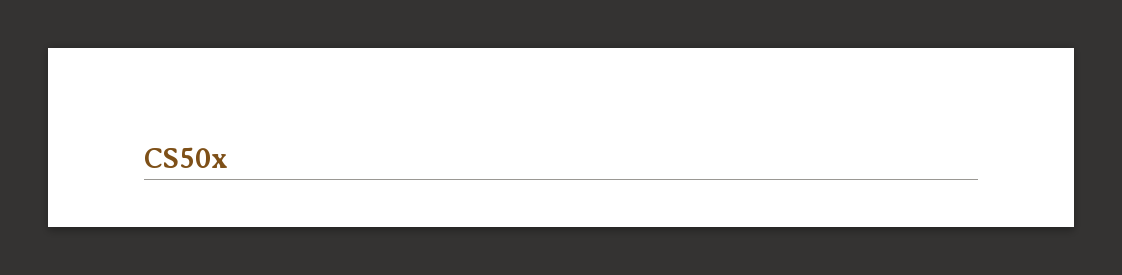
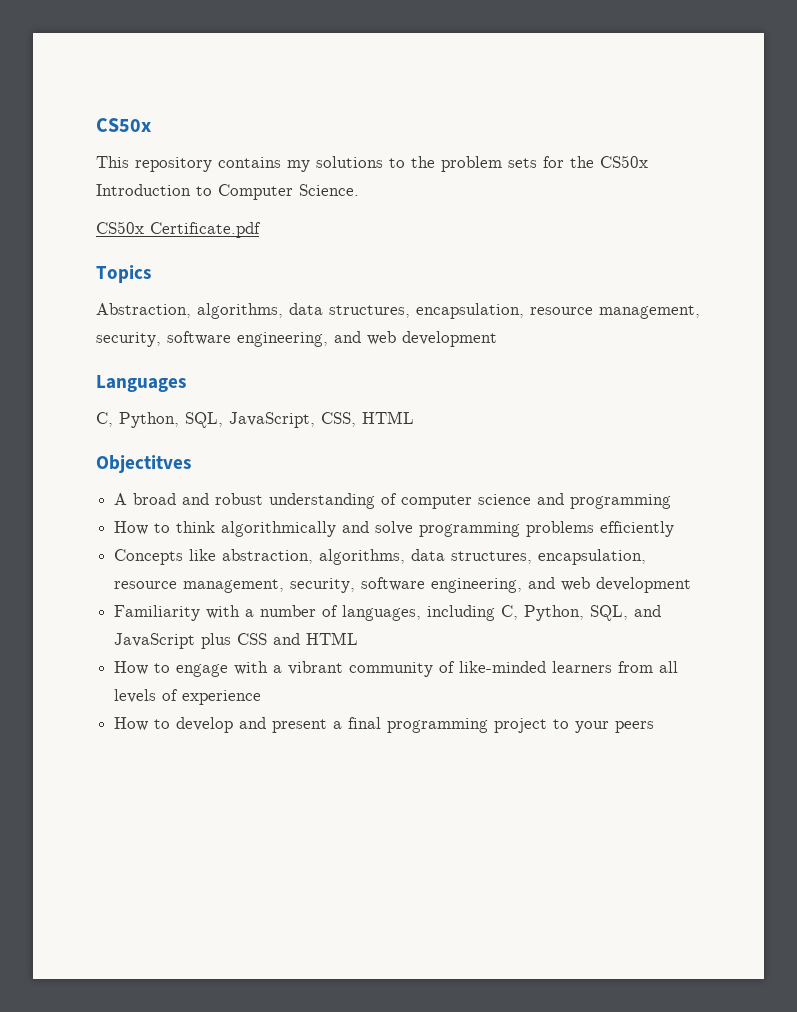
[144,147,228,168] CS50x -> [96,118,151,132] [96,155,648,172] [96,184,359,200] [96,221,261,238] [96,265,151,283] [96,303,700,319] [96,331,497,347] [96,375,186,392] [96,411,414,428] [96,455,191,473] [114,493,672,509] [114,521,675,537] [114,549,647,565] [114,577,692,593] [114,605,662,621] [114,632,359,649] [114,661,679,677] [114,689,262,705] [114,717,655,733] CS50x // This repository contains my solutions to the problem sets for the CS50x Introduction to Computer Science. // CS50x Certificate.pdf // Topics // Abstraction, algorithms, data structures, encapsulation, resource management, security, software engineering, and web development // Languages // C, Python, SQL, JavaScript, CSS, HTML // Objectitves // A broad and robust understanding of computer science and programming // How to think algorithmically and solve programming problems efficiently // Concepts like abstraction, algorithms, data structures, encapsulation, resource management, security, software engineering, and web development // Familiarity with a number of languages, including C, Python, SQL, and JavaScript plus CSS and HTML // How to engage with a vibrant community of like-minded learners from all levels of experience // How to develop and present a final programming project to your peers

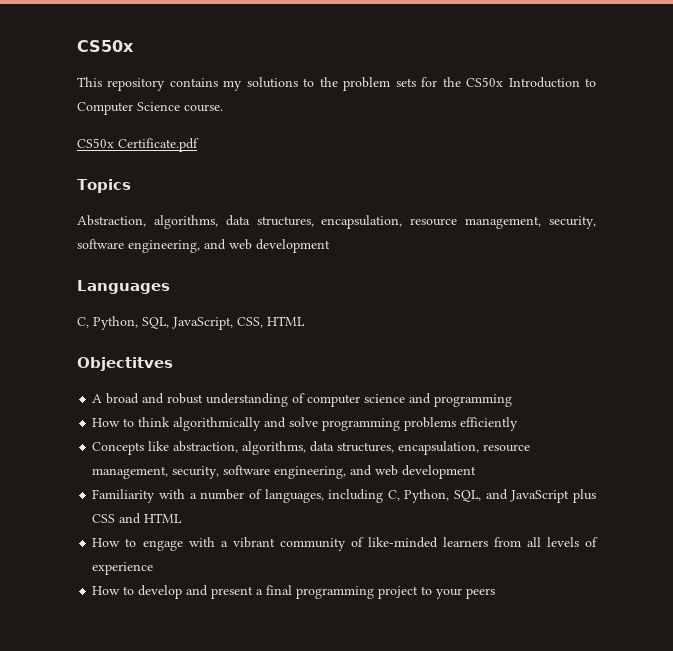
[299,184,359,196] Science. -> [137,102,223,112] Science course.

